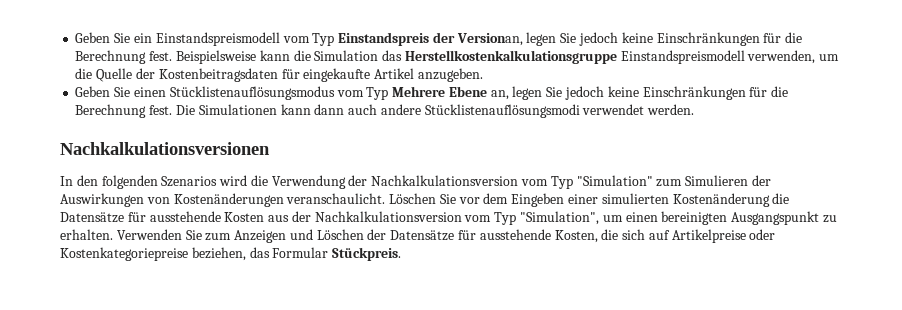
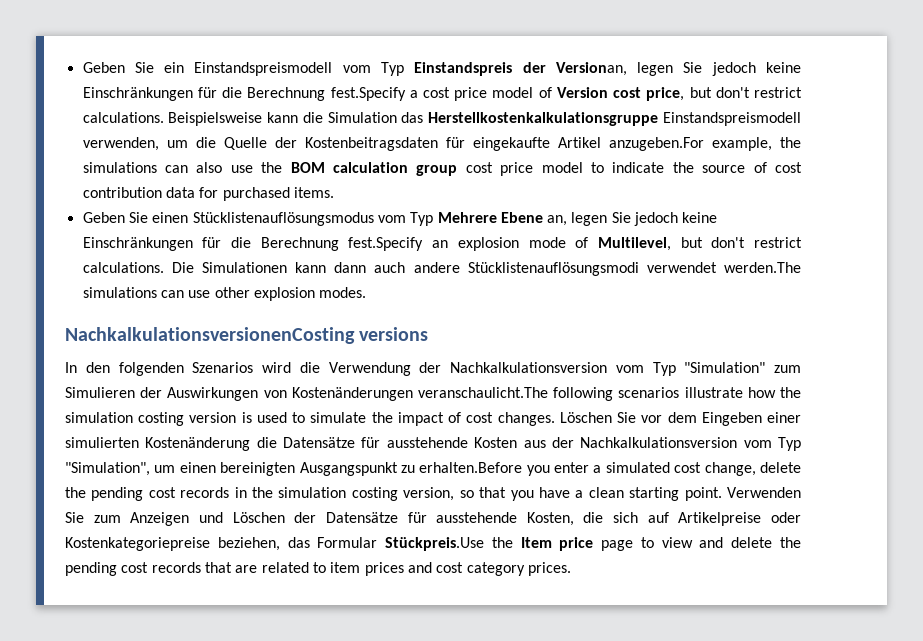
[149,51,173,61] fest. -> [330,87,803,101] [82,112,164,123] fest.Specify a cost price model of Version cost price, but don't restrict calculations.
[417,68,483,82] anzugeben. -> [608,137,801,151] [82,162,802,176] [82,187,334,201] anzugeben.For example, the simulations can also use the BOM calculation group cost price model to indicate the source of cost contribution data for purchased items.
[149,105,173,115] fest. -> [348,237,803,251] [82,262,164,273] fest.Specify an explosion mode of Multilevel, but don't restrict calculations.
[647,104,695,115] [60,142,270,155] werden. // Nachkalkulationsversionen -> [724,262,801,273] [82,287,367,301] [65,327,429,344] werden.The simulations can use other explosion modes. // NachkalkulationsversionenCosting versions
[286,193,386,204] veranschaulicht. -> [418,387,802,401] [65,412,555,426] veranschaulicht.The following scenarios illustrate how the simulation costing version is used to simulate the impact of cost changes.
[60,229,113,240] erhalten. -> [419,462,801,476] [65,487,722,501] erhalten.Before you enter a simulated cost change, delete the pending cost records in the simulation costing version, so that you have a clean starting point.
[332,247,402,261] Stückpreis. -> [385,537,801,551] [65,562,571,576] Stückpreis.Use the Item price page to view and delete the pending cost records that are related to item prices and cost category prices.

